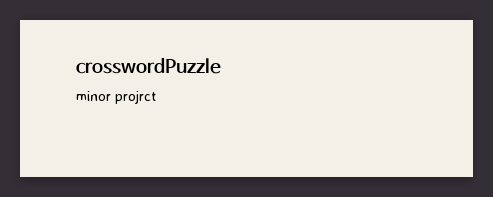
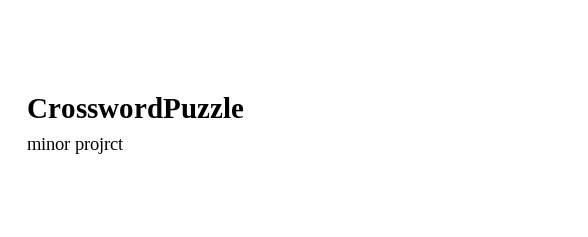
[76,58,221,74] crosswordPuzzle -> [27,97,244,118] CrosswordPuzzle

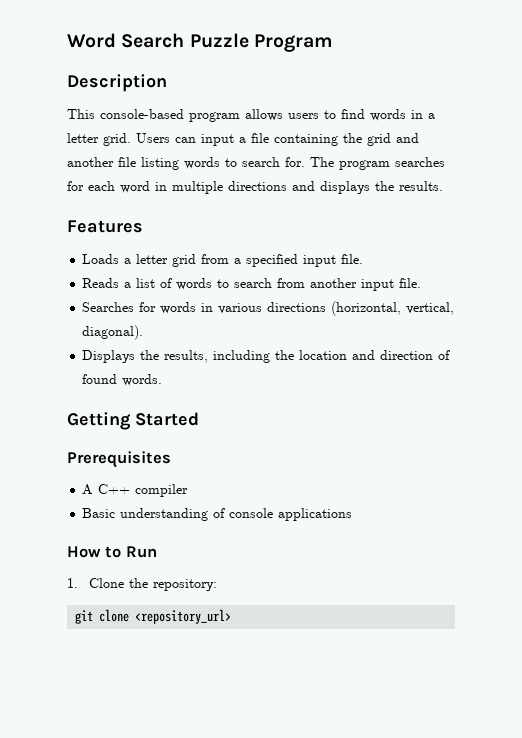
[27,97,244,118] [27,138,124,154] CrosswordPuzzle // minor projrct -> [67,33,333,52] [67,74,167,92] [67,109,435,122] [67,133,419,146] [67,157,445,170] [67,181,443,194] [67,220,143,233] [82,254,364,267] [82,278,422,291] [82,301,455,316] [82,325,144,340] [82,350,451,363] [82,374,163,386] [67,412,199,430] [67,451,171,468] [82,484,189,497] [82,508,353,521] [67,546,157,558] [67,578,218,591] [75,609,232,624] Word Search Puzzle Program // Description // This console-based program allows users to find words in a letter grid. Users can input a file containing the grid and another file listing words to search for. The program searches for each word in multiple directions and displays the results. // Features // Loads a letter grid from a specified input file. // Reads a list of words to search from another input file. // Searches for words in various directions (horizontal, vertical, diagonal). // Displays the results, including the location and direction of found words. // Getting Started // Prerequisites // A C++ compiler // Basic understanding of console applications // How to Run // 1. Clone the repository: // git clone <repository_url>

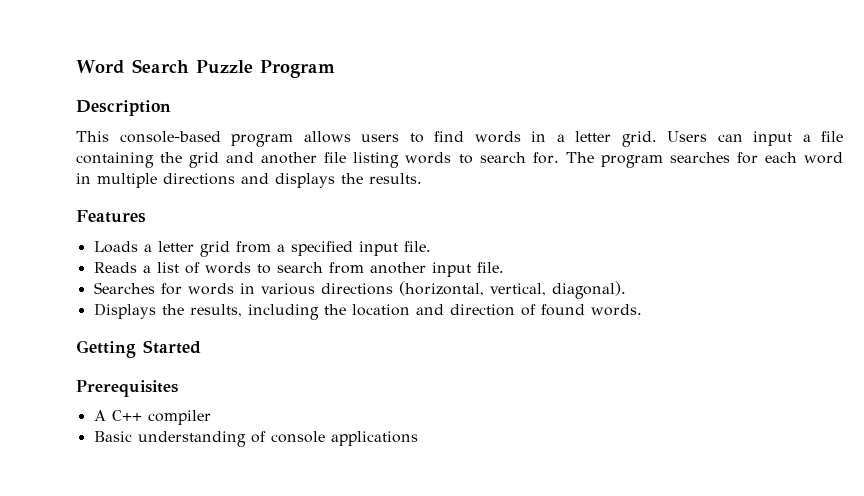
[67,546,157,558] [67,578,218,591] [75,609,232,624] // How to Run // 1. Clone the repository: // git clone <repository_url> -> (418, 438) none

